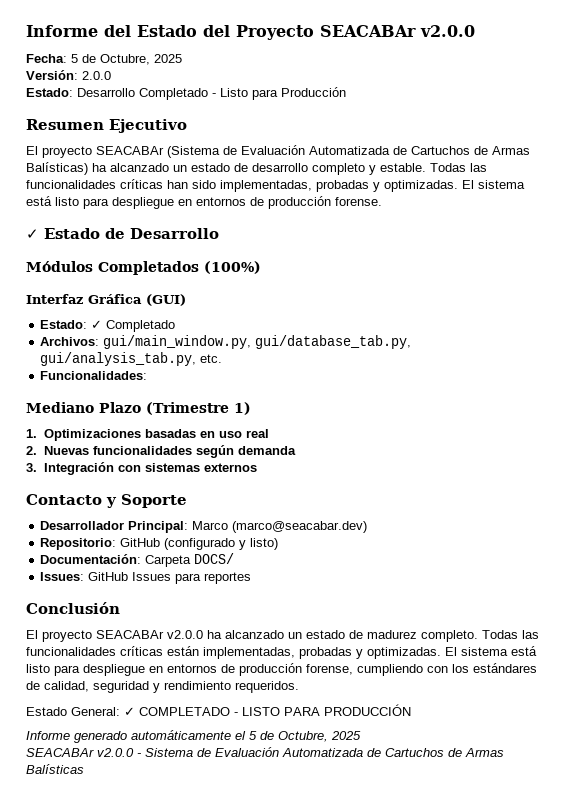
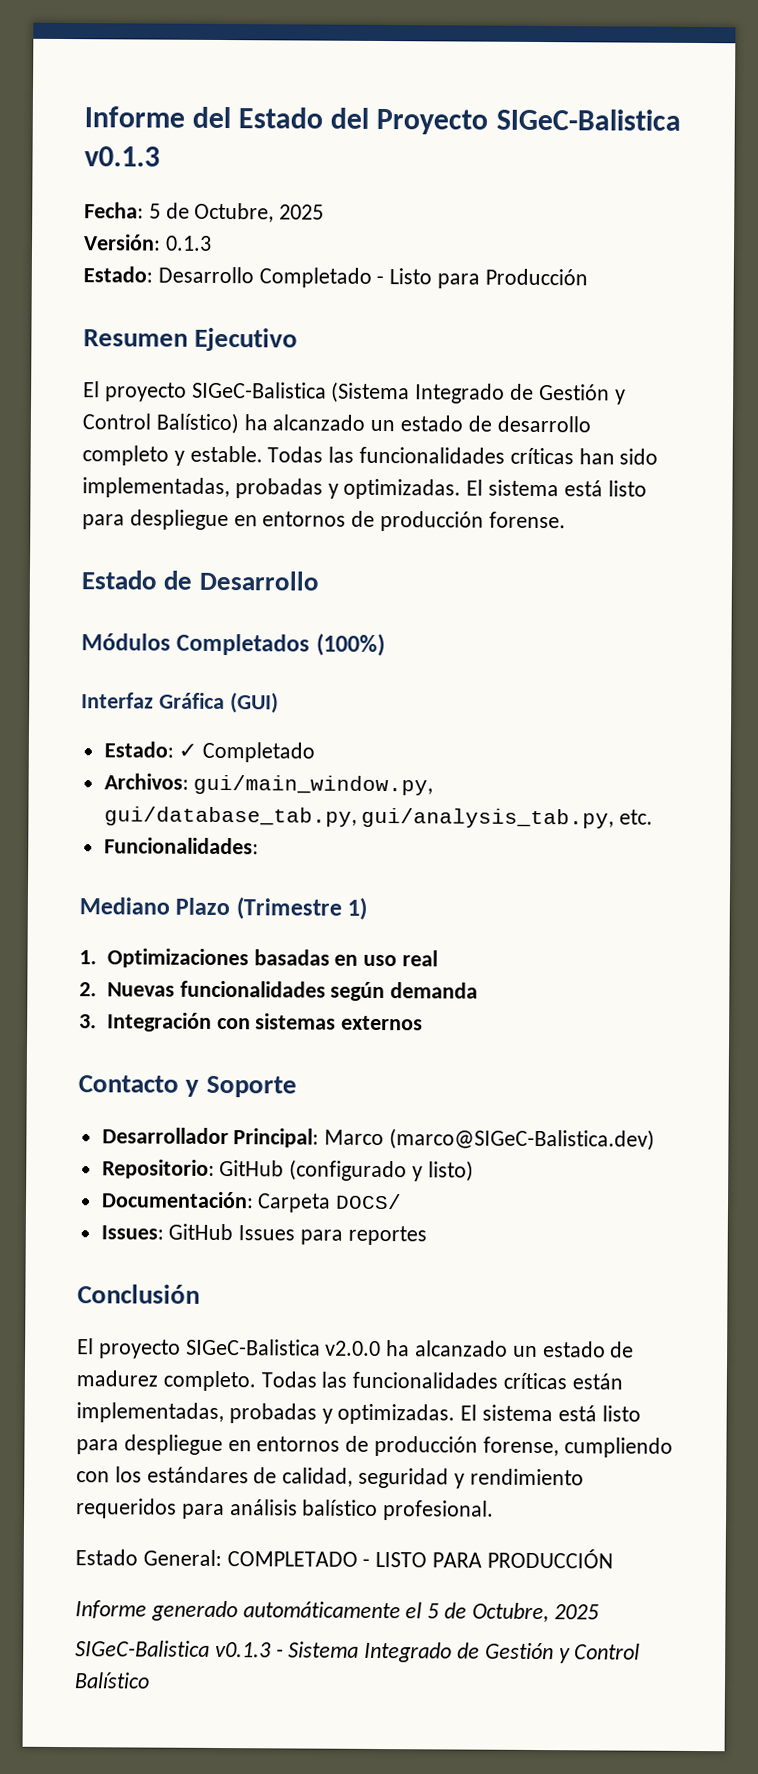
[320,25,475,37] SEACABAr v2.0.0 -> [495,108,681,131] [84,146,160,167] SIGeC-Balistica v0.1.3
[82,71,111,80] 2.0.0 -> [164,235,212,251] 0.1.3
[96,145,530,158] [26,162,88,175] SEACABAr (Sistema de Evaluación Automatizada de Cartuchos de Armas Balísticas) -> [191,381,626,405] [82,412,239,435] SIGeC-Balistica (Sistema Integrado de Gestión y Control Balístico)
[26,229,39,239] ✓ -> (566, 520) none
[232,521,368,533] (marco@seacabar.dev) -> [389,1128,656,1151] (marco@SIGeC-Balistica.dev)
[96,630,164,639] SEACABAr -> [185,1338,321,1356] SIGeC-Balistica
[235,681,299,693] requeridos. -> [76,1498,495,1521] requeridos para análisis balístico profesional.
[124,707,135,716] ✓ -> (222, 1558) none
[26,747,504,757] [26,764,84,774] SEACABAr v2.0.0 - Sistema de Evaluación Automatizada de Cartuchos de Armas Balísticas -> [75,1640,641,1664] [74,1672,150,1689] SIGeC-Balistica v0.1.3 - Sistema Integrado de Gestión y Control Balístico

